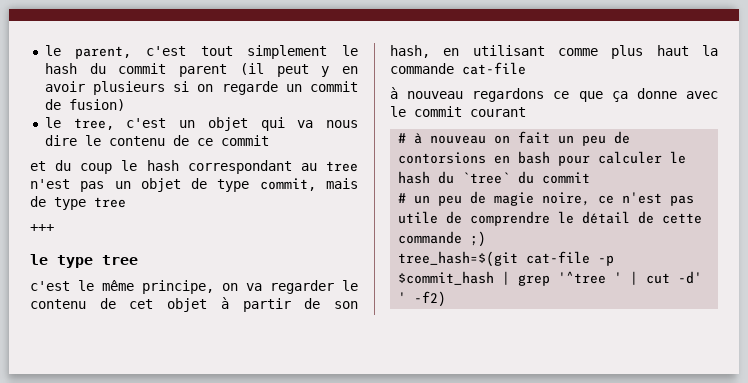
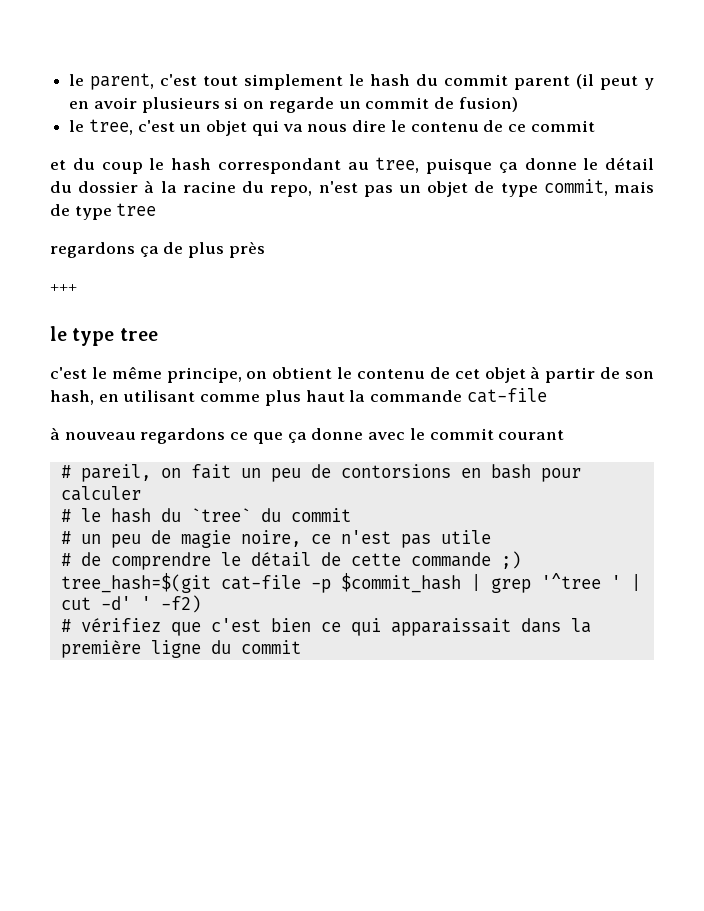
[326,161,358,172] tree -> [375,157,654,174] [50,180,313,197] tree, puisque ça donne le détail du dossier à la racine du repo,
(126, 202) none -> [50,242,265,258] // regardons ça de plus près
[246,280,334,294] va regarder -> [272,367,333,379] obtient
[414,133,487,144] à nouveau -> [80,464,151,482] pareil,
(663, 157) none -> [60,509,71,522] // #
(439, 217) none -> [60,553,71,566] // #
(447, 299) none -> [60,618,591,636] [60,640,301,658] // # vérifiez que c'est bien ce qui apparaissait dans la première ligne du commit

